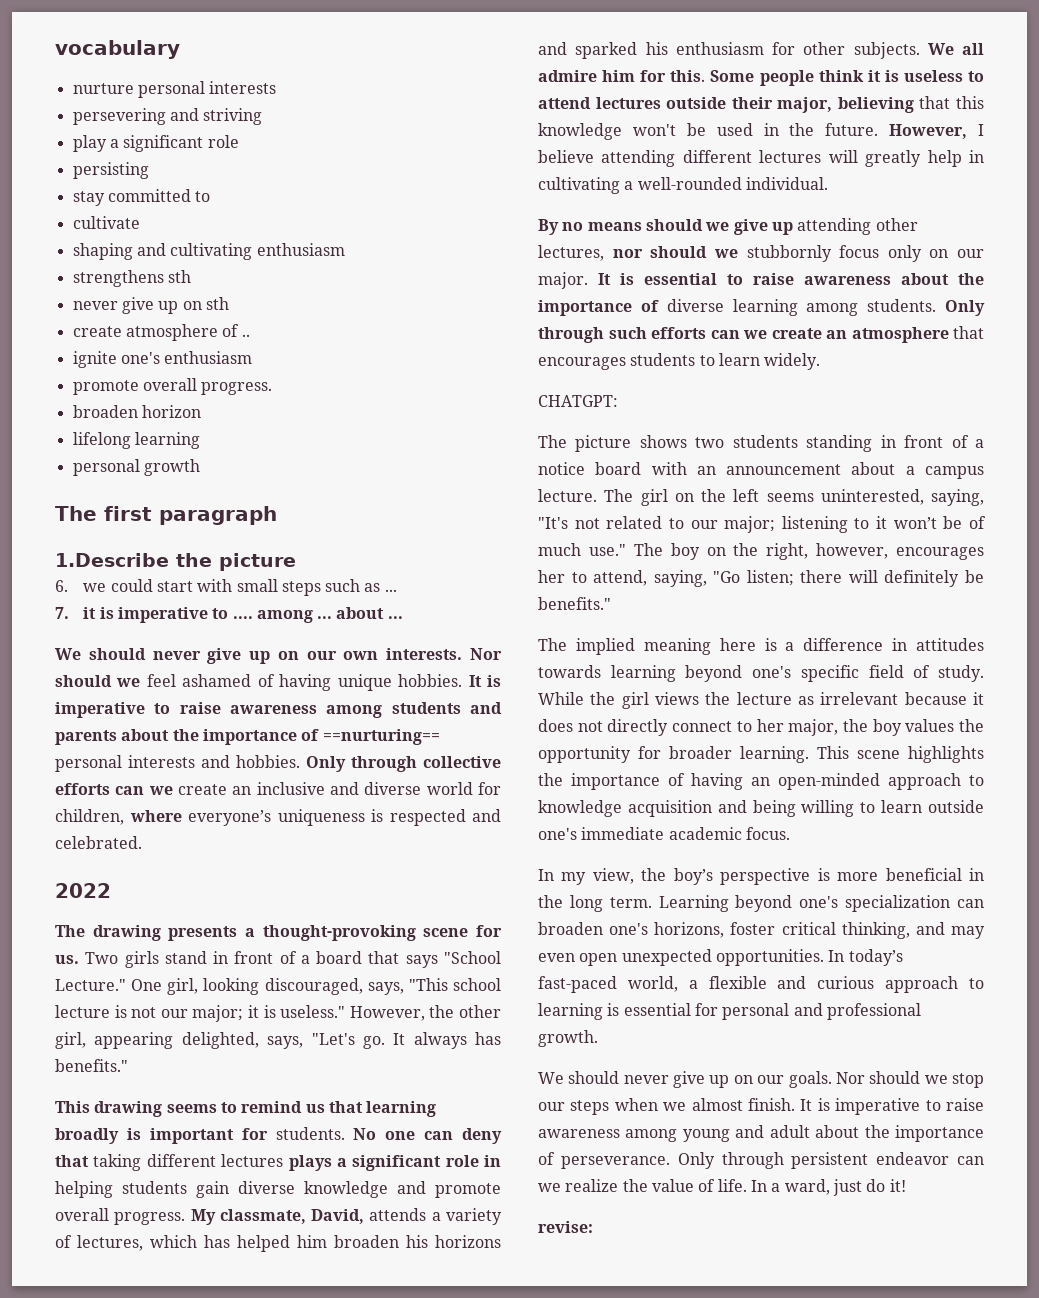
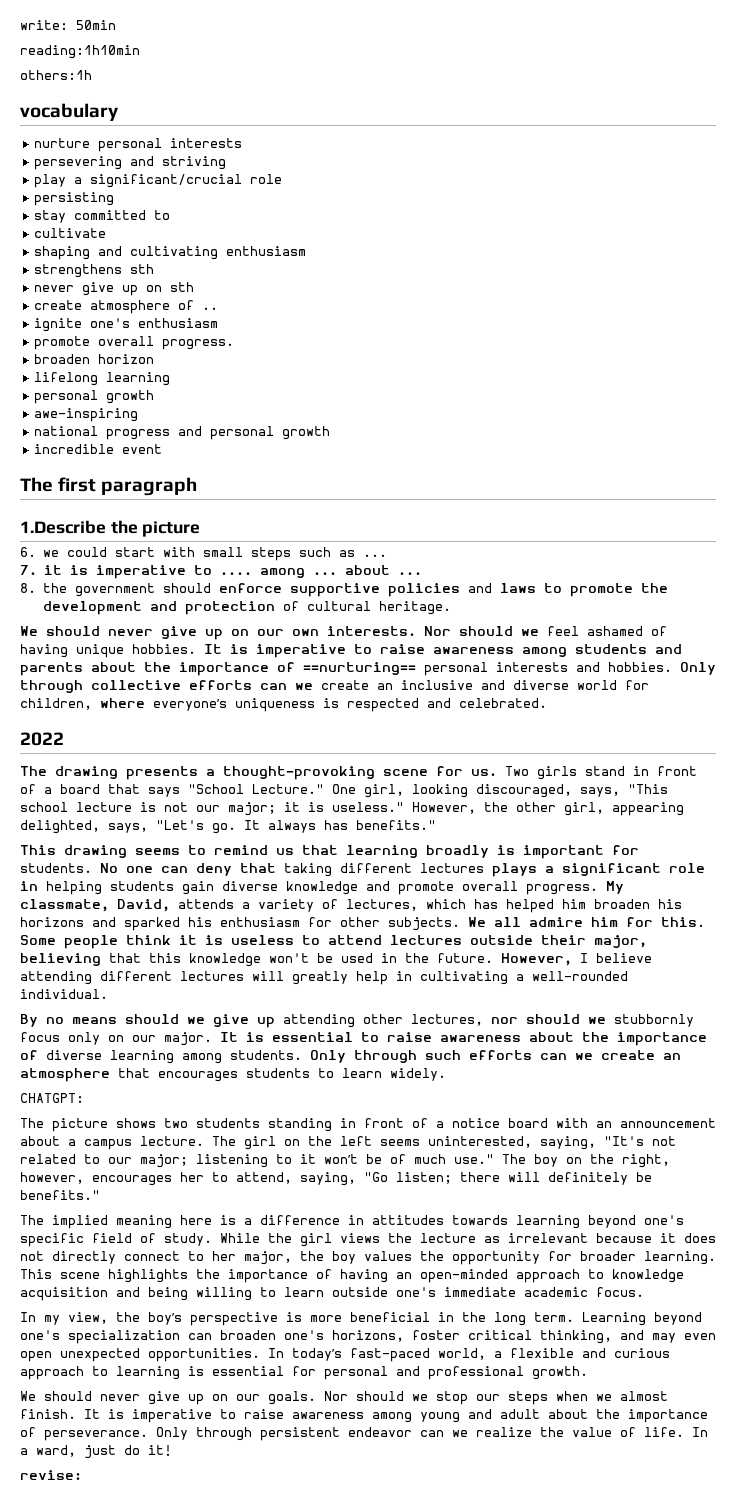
(55, 49) none -> [20,20,116,30] [20,45,140,59] [20,70,92,80] write: 50min // reading:1h10min // others:1h //
[123,135,204,152] significant -> [90,174,243,188] significant/crucial
(200, 467) none -> [34,408,139,422] [34,426,331,440] [34,444,163,454] // awe-inspiring // national progress and personal growth // incredible event
(403, 617) none -> [20,583,668,597] [42,601,451,615] // 8. the government should enforce supportive policies and laws to promote the development and protection of cultural heritage.

